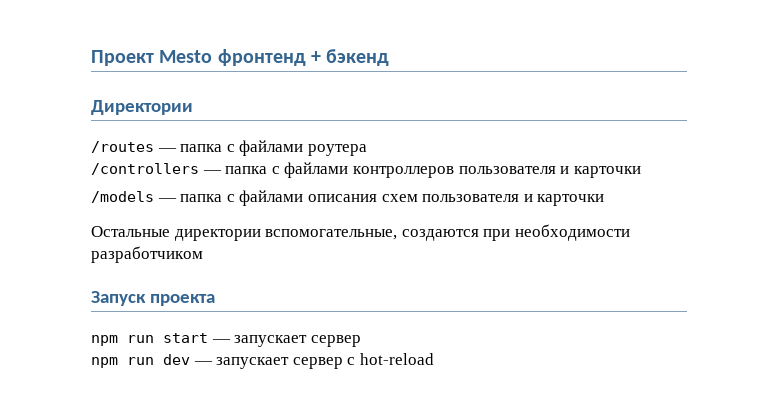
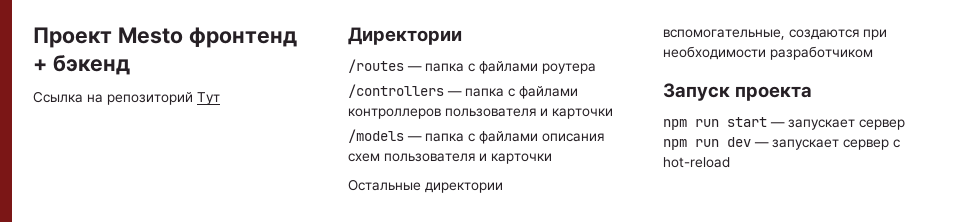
(390, 57) none -> [33,91,220,105] // Ссылка на репозиторий Тут

